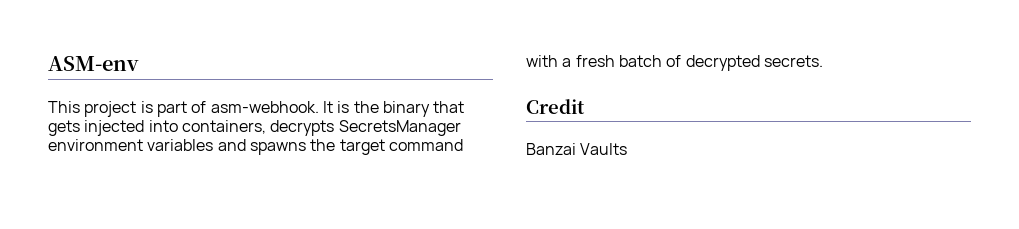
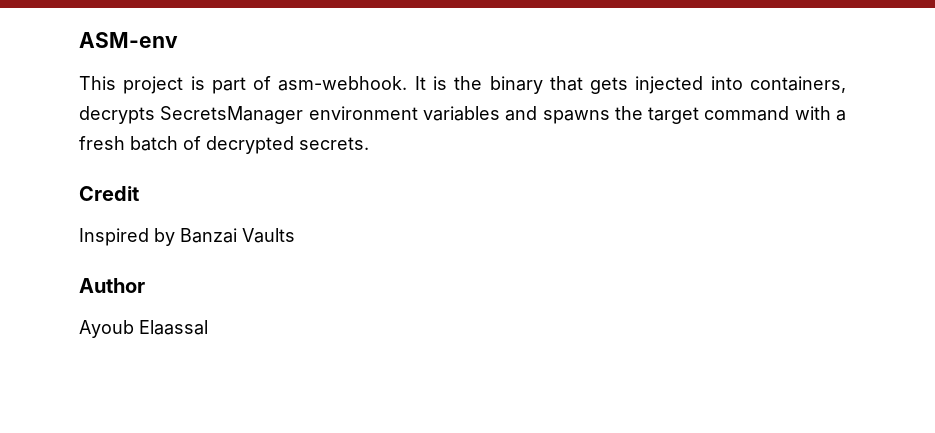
(585, 106) none -> [79,228,175,246] Inspired by
(628, 149) none -> [79,278,145,293] [79,320,208,338] // Author // Ayoub Elaassal

